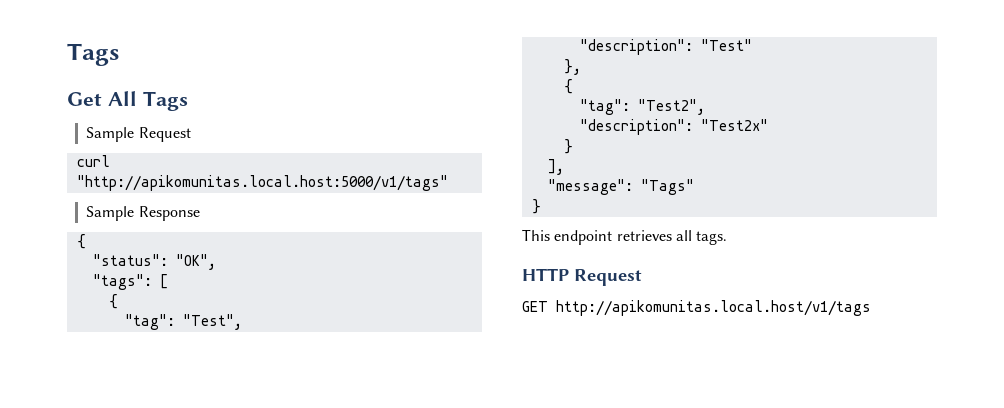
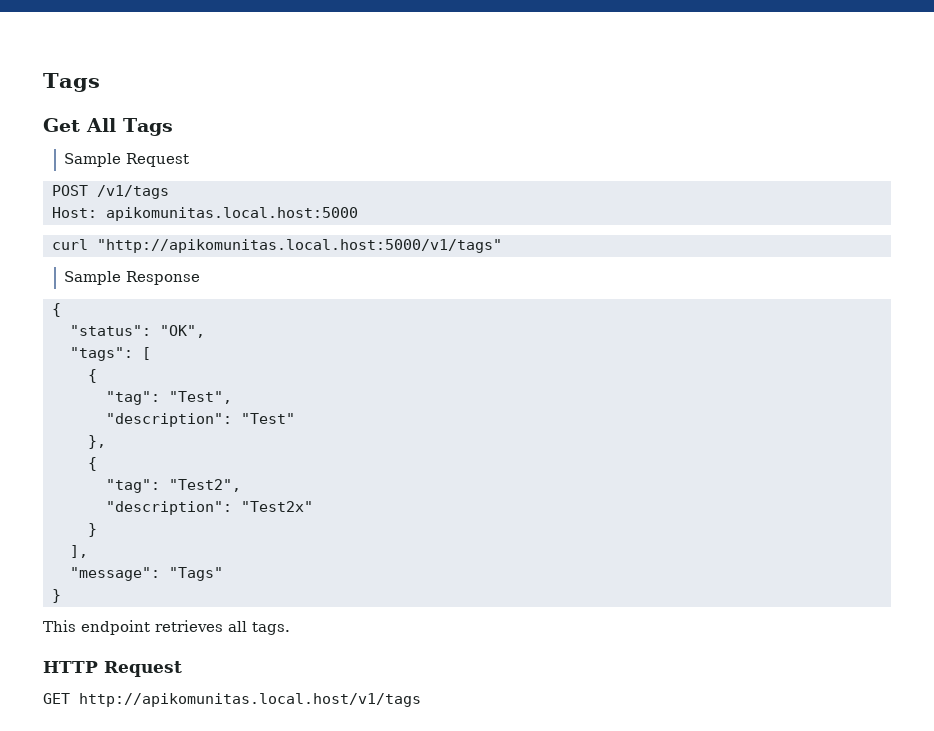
(191, 134) none -> [52,185,169,199] [52,207,358,221] // POST /v1/tags // Host: apikomunitas.local.host:5000

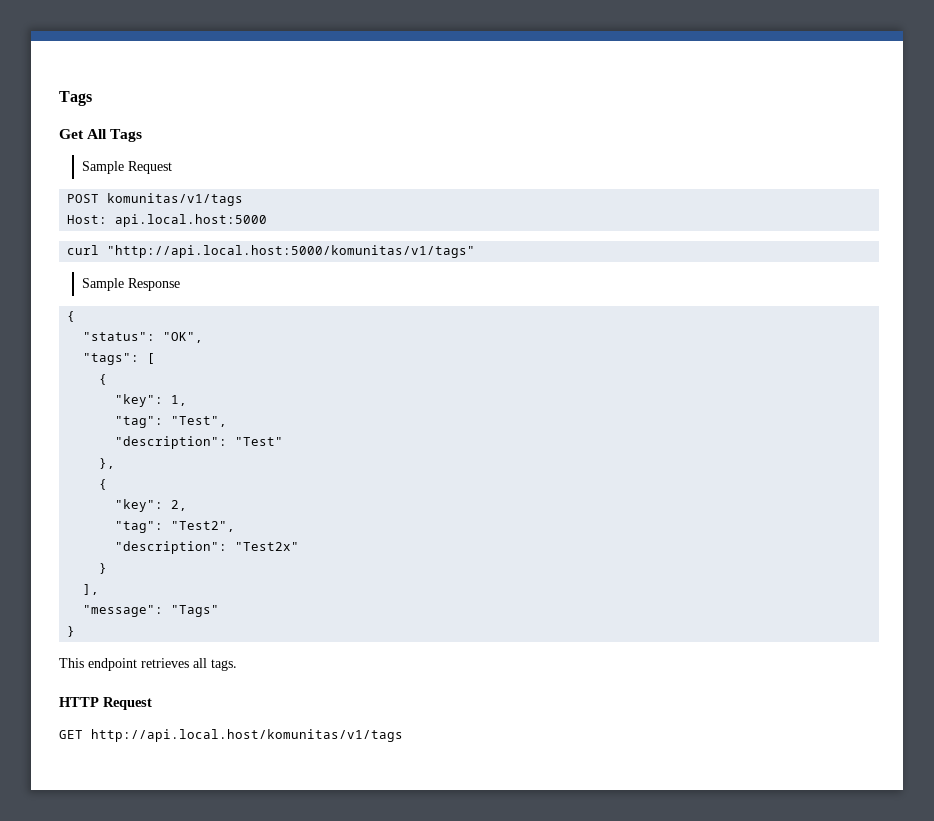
[97,185,169,199] /v1/tags -> [107,193,244,206] komunitas/v1/tags
[106,207,358,221] apikomunitas.local.host:5000 -> [115,214,268,227] api.local.host:5000
[97,239,502,253] "http://apikomunitas.local.host:5000/v1/tags" -> [107,245,476,258] "http://api.local.host:5000/komunitas/v1/tags"
(97, 376) none -> [115,394,188,407] // "key": 1,
(97, 464) none -> [115,499,188,512] // "key": 2,
[79,693,421,707] http://apikomunitas.local.host/v1/tags -> [91,729,403,742] http://api.local.host/komunitas/v1/tags

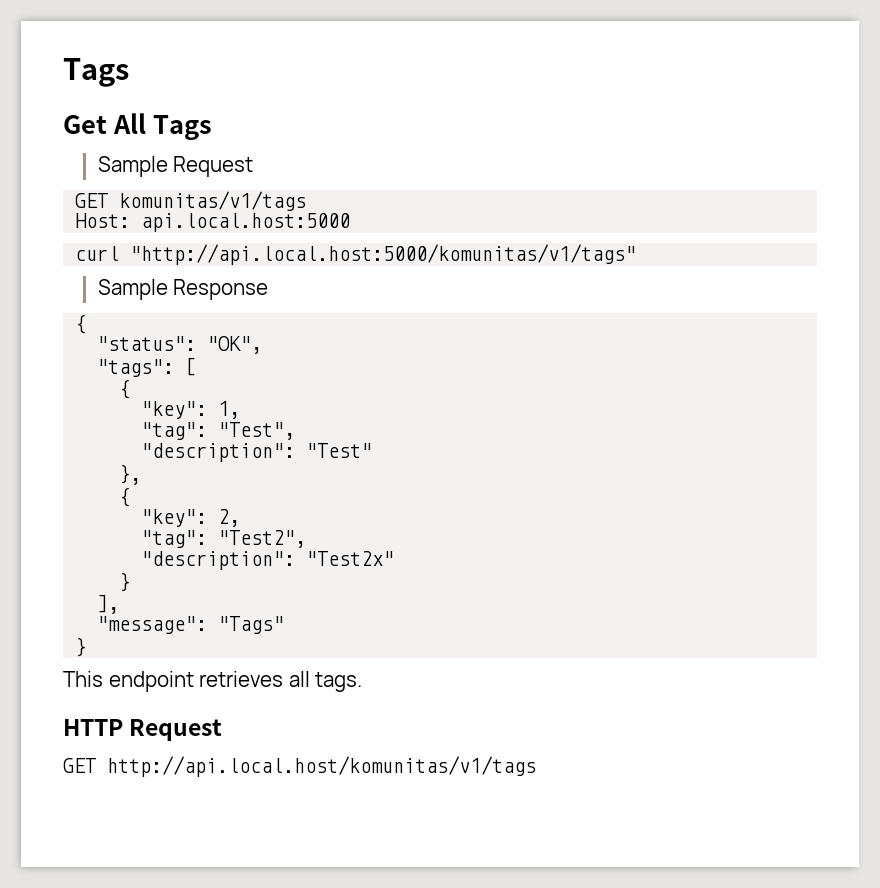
[67,194,100,203] POST -> [75,193,109,208] GET

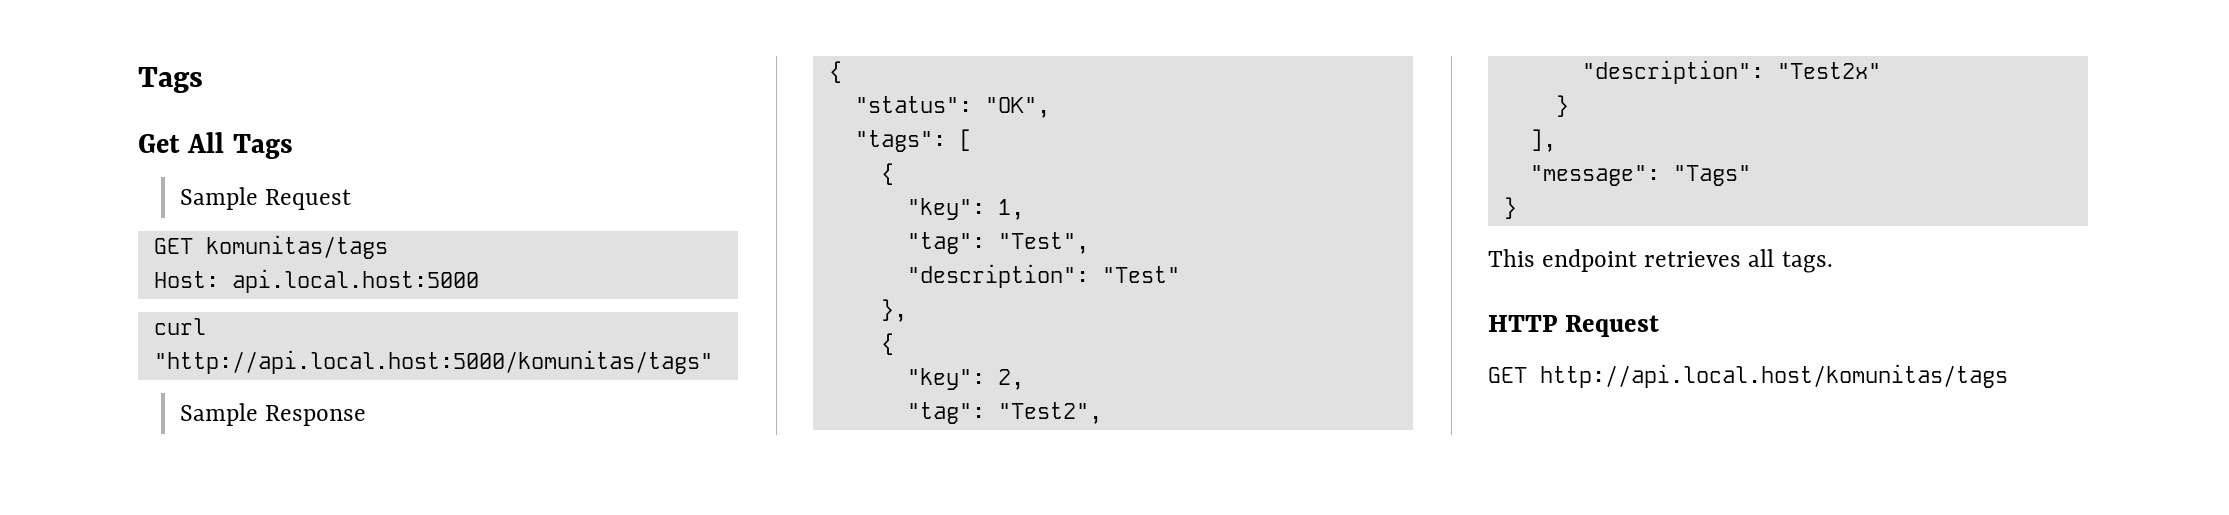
[119,191,307,211] komunitas/v1/tags -> [205,235,388,259] komunitas/tags
[130,244,637,265] "http://api.local.host:5000/komunitas/v1/tags" -> [153,350,713,374] "http://api.local.host:5000/komunitas/tags"
[107,756,536,777] http://api.local.host/komunitas/v1/tags -> [1540,364,2008,388] http://api.local.host/komunitas/tags

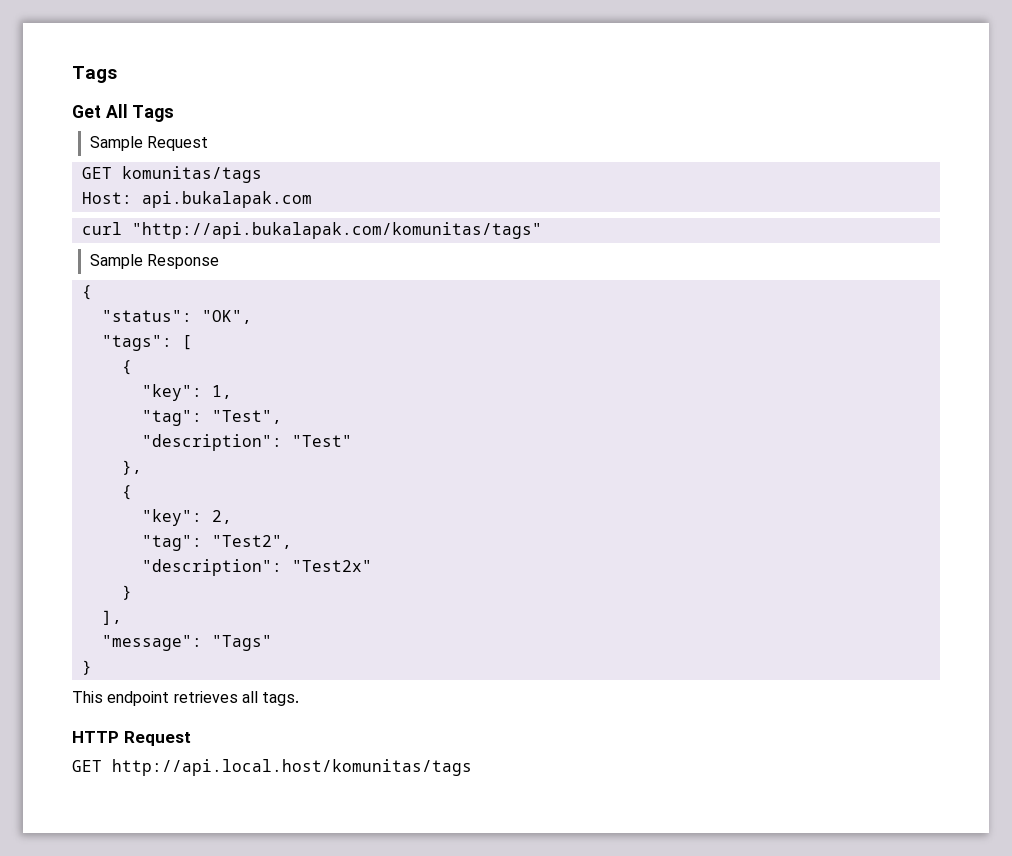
[231,269,479,293] api.local.host:5000 -> [141,191,312,208] api.bukalapak.com
[153,350,713,374] "http://api.local.host:5000/komunitas/tags" -> [131,222,542,239] "http://api.bukalapak.com/komunitas/tags"

